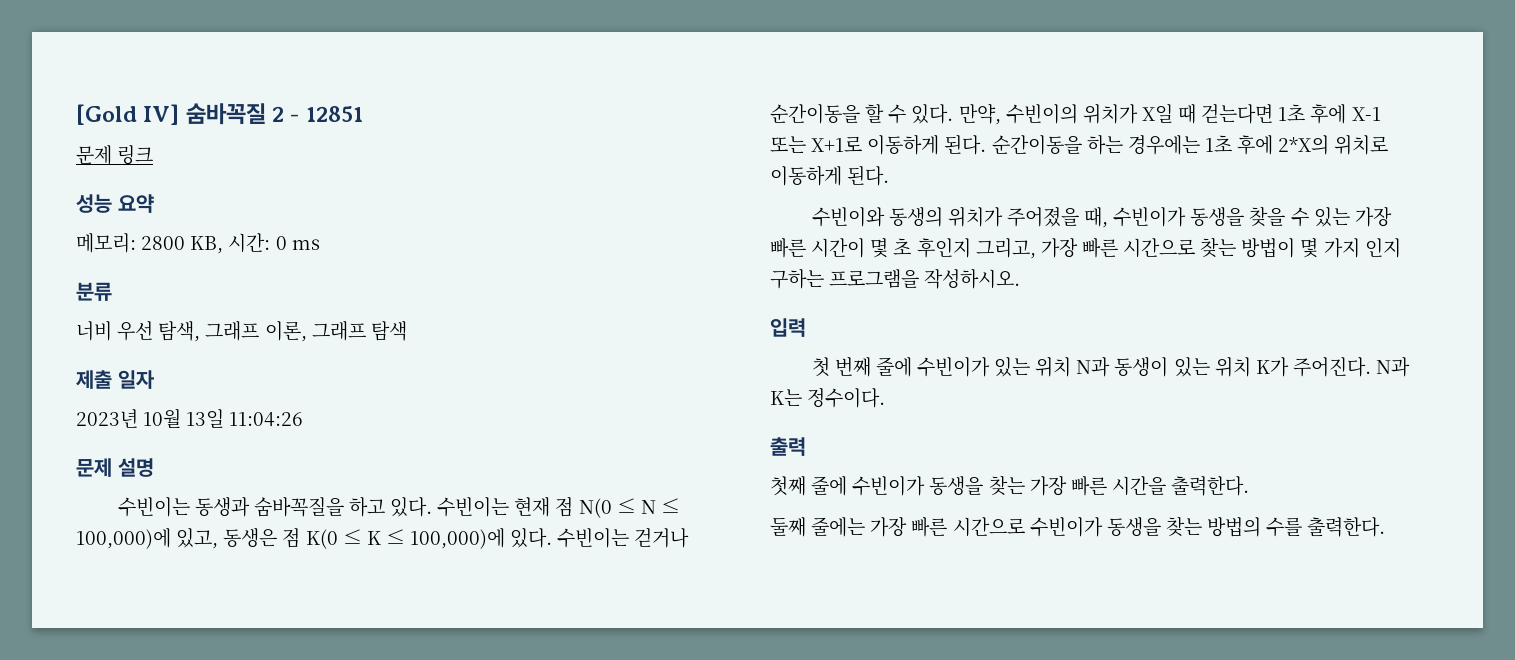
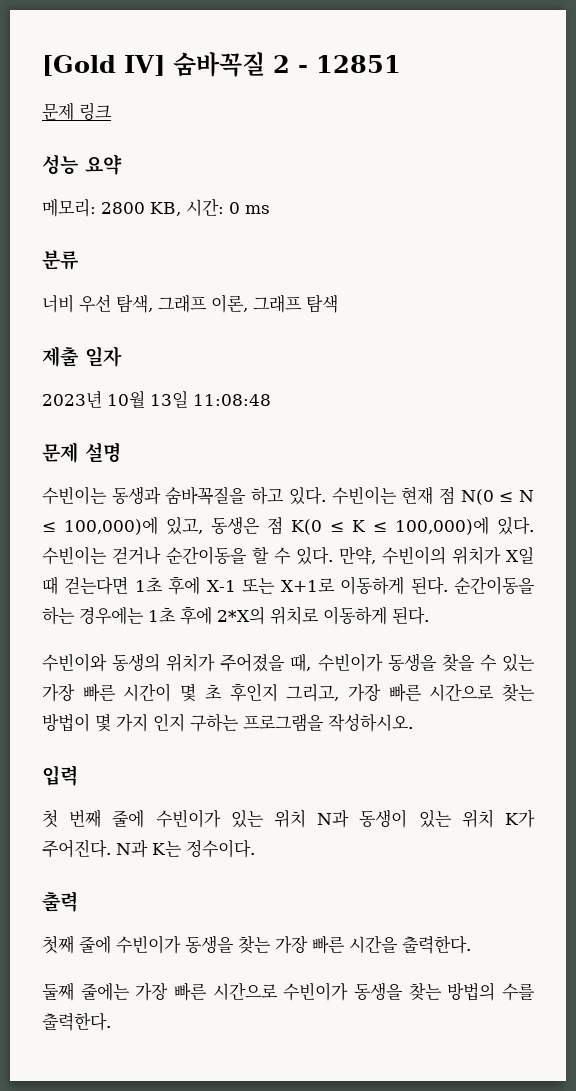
[229,412,304,427] 11:04:26 -> [193,394,271,406] 11:08:48

